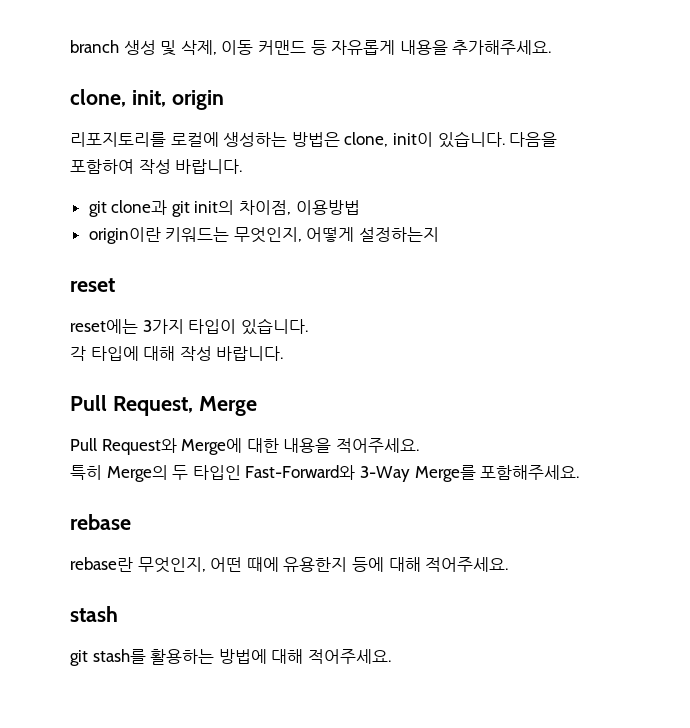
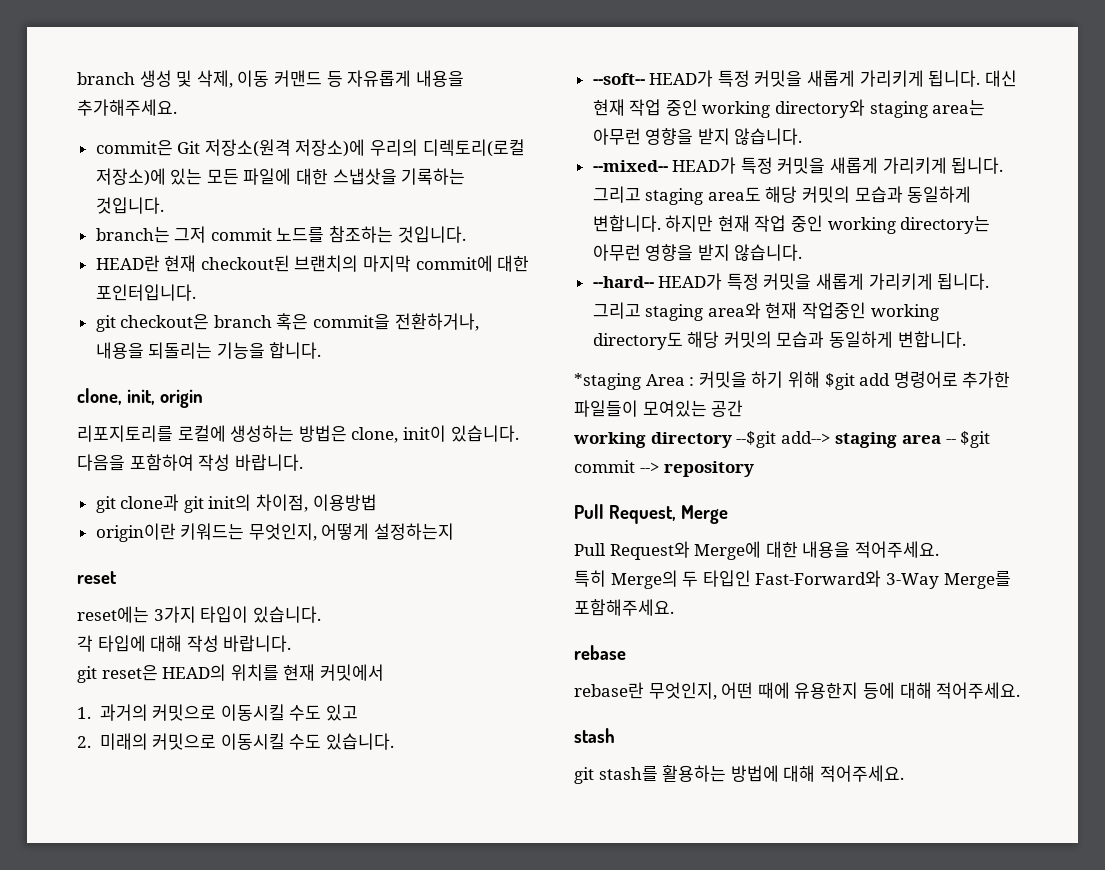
(552, 47) none -> [95,139,525,157] [95,168,466,186] [95,197,164,214] [95,226,466,243] [95,255,530,272] [95,284,196,301] [95,313,479,332] [95,342,322,359] // commit은 Git 저장소(원격 저장소)에 우리의 디렉토리(로컬 저장소)에 있는 모든 파일에 대한 스냅삿을 기록하는 것입니다. // branch는 그저 commit 노드를 참조하는 것입니다. // HEAD란 현재 checkout된 브랜치의 마지막 commit에 대한 포인터입니다. // git checkout은 branch 혹은 commit을 전환하거나, 내용을 되돌리는 기능을 합니다.
(284, 353) none -> [77,664,384,683] [77,704,358,721] [77,733,394,750] [592,70,1017,87] [592,99,986,118] [592,128,803,145] [592,157,1004,174] [592,186,972,205] [592,215,991,234] [592,244,803,261] [592,273,990,290] [592,302,939,321] [592,331,966,350] [574,371,1011,390] [574,400,744,417] [573,431,991,448] [574,460,755,477] // git reset은 HEAD의 위치를 현재 커밋에서 // 1. 과거의 커밋으로 이동시킬 수도 있고 // 2. 미래의 커밋으로 이동시킬 수도 있습니다. // --soft-- HEAD가 특정 커밋을 새롭게 가리키게 됩니다. 대신 현재 작업 중인 working directory와 staging area는 아무런 영향을 받지 않습니다. // --mixed-- HEAD가 특정 커밋을 새롭게 가리키게 됩니다. 그리고 staging area도 해당 커밋의 모습과 동일하게 변합니다. 하지만 현재 작업 중인 working directory는 아무런 영향을 받지 않습니다. // --hard-- HEAD가 특정 커밋을 새롭게 가리키게 됩니다. 그리고 staging area와 현재 작업중인 working directory도 해당 커밋의 모습과 동일하게 변합니다. // *staging Area : 커밋을 하기 위해 $git add 명령어로 추가한 파일들이 모여있는 공간 // working directory --$git add--> staging area -- $git commit --> repository

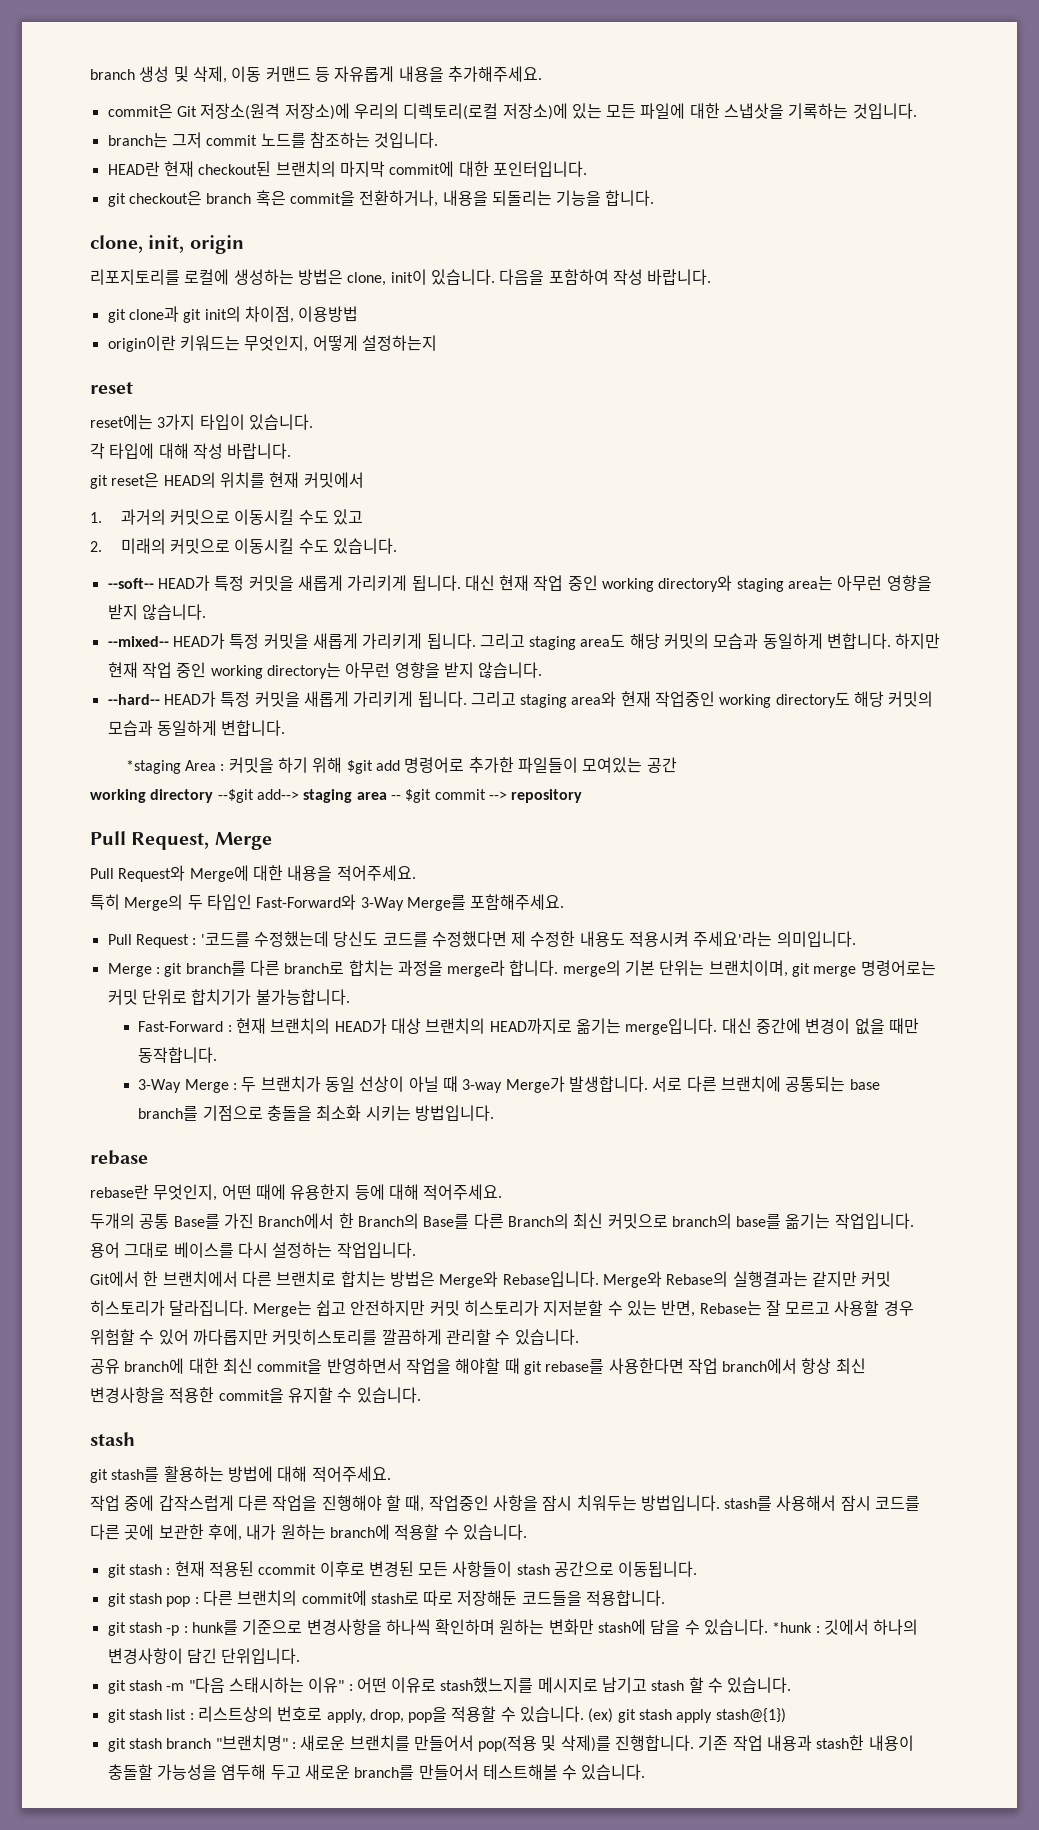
(674, 607) none -> [107,931,856,948] [107,960,936,977] [107,989,350,1005] [138,1018,919,1035] [138,1047,218,1063] [138,1076,880,1093] [138,1105,495,1121] // Pull Request : '코드를 수정했는데 당신도 코드를 수정했다면 제 수정한 내용도 적용시켜 주세요'라는 의미입니다. // Merge : git branch를 다른 branch로 합치는 과정을 merge라 합니다. merge의 기본 단위는 브랜치이며, git merge 명령어로는 커밋 단위로 합치기가 불가능합니다. // Fast-Forward : 현재 브랜치의 HEAD가 대상 브랜치의 HEAD까지로 옮기는 merge입니다. 대신 중간에 변경이 없을 때만 동작합니다. // 3-Way Merge : 두 브랜치가 동일 선상이 아닐 때 3-way Merge가 발생합니다. 서로 다른 브랜치에 공통되는 base branch를 기점으로 충돌을 최소화 시키는 방법입니다.
(1021, 690) none -> [90,1213,914,1229] [90,1242,416,1258] [90,1271,892,1288] [90,1300,914,1317] [90,1329,579,1345] [90,1358,866,1375] [90,1387,421,1403] // 두개의 공통 Base를 가진 Branch에서 한 Branch의 Base를 다른 Branch의 최신 커밋으로 branch의 base를 옮기는 작업입니다. 용어 그대로 베이스를 다시 설정하는 작업입니다. // Git에서 한 브랜치에서 다른 브랜치로 합치는 방법은 Merge와 Rebase입니다. Merge와 Rebase의 실행결과는 같지만 커밋 히스토리가 달라집니다. Merge는 쉽고 안전하지만 커밋 히스토리가 지저분할 수 있는 반면, Rebase는 잘 모르고 사용할 경우 위험할 수 있어 까다롭지만 커밋히스토리를 깔끔하게 관리할 수 있습니다. // 공유 branch에 대한 최신 commit을 반영하면서 작업을 해야할 때 git rebase를 사용한다면 작업 branch에서 항상 최신 변경사항을 적용한 commit을 유지할 수 있습니다.
(904, 773) none -> [90,1495,921,1512] [90,1524,527,1541] [107,1561,698,1578] [107,1590,666,1607] [107,1619,919,1636] [107,1648,301,1664] [107,1677,792,1694] [107,1706,786,1723] [107,1735,914,1752] [107,1764,646,1780] // 작업 중에 갑작스럽게 다른 작업을 진행해야 할 때, 작업중인 사항을 잠시 치워두는 방법입니다. stash를 사용해서 잠시 코드를 다른 곳에 보관한 후에, 내가 원하는 branch에 적용할 수 있습니다. // git stash : 현재 적용된 ccommit 이후로 변경된 모든 사항들이 stash 공간으로 이동됩니다. // git stash pop : 다른 브랜치의 commit에 stash로 따로 저장해둔 코드들을 적용합니다. // git stash -p : hunk를 기준으로 변경사항을 하나씩 확인하며 원하는 변화만 stash에 담을 수 있습니다. *hunk : 깃에서 하나의 변경사항이 담긴 단위입니다. // git stash -m "다음 스태시하는 이유" : 어떤 이유로 stash했느지를 메시지로 남기고 stash 할 수 있습니다. // git stash list : 리스트상의 번호로 apply, drop, pop을 적용할 수 있습니다. (ex) git stash apply stash@{1}) // git stash branch "브랜치명" : 새로운 브랜치를 만들어서 pop(적용 및 삭제)를 진행합니다. 기존 작업 내용과 stash한 내용이 충돌할 가능성을 염두해 두고 새로운 branch를 만들어서 테스트해볼 수 있습니다.

